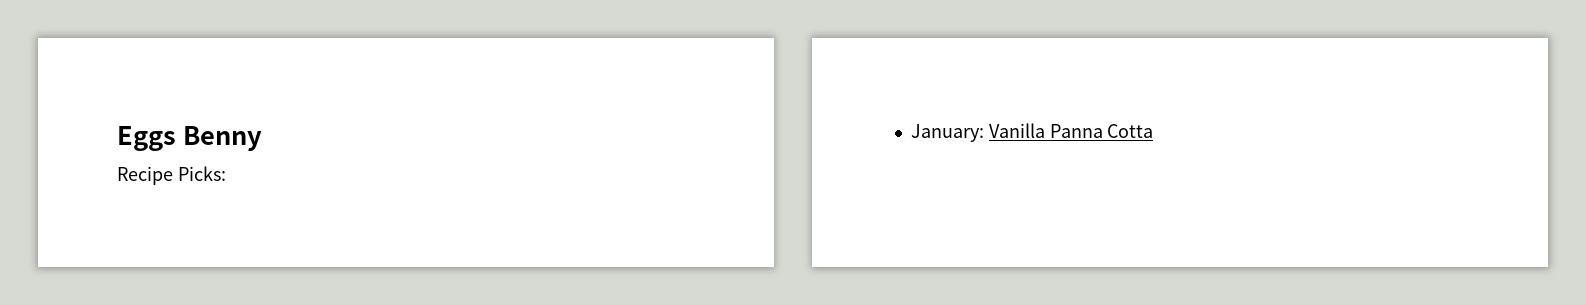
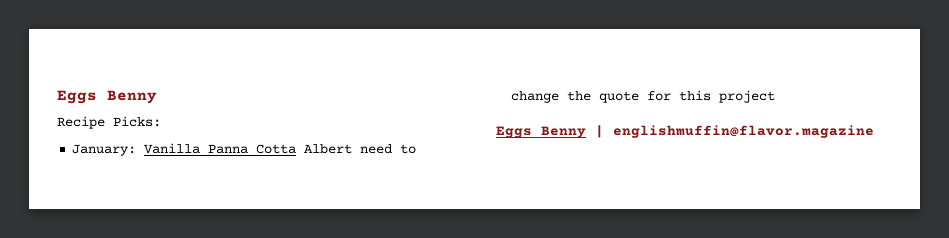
(1154, 131) none -> [304,144,417,154] [511,90,776,103] [496,125,874,138] Albert need to change the quote for this project // Eggs Benny | englishmuffin@flavor.magazine

